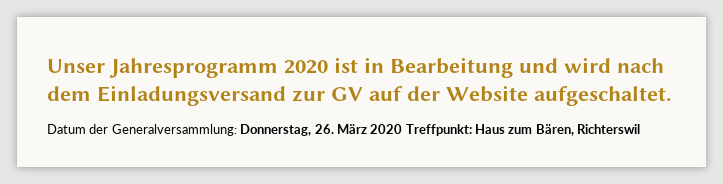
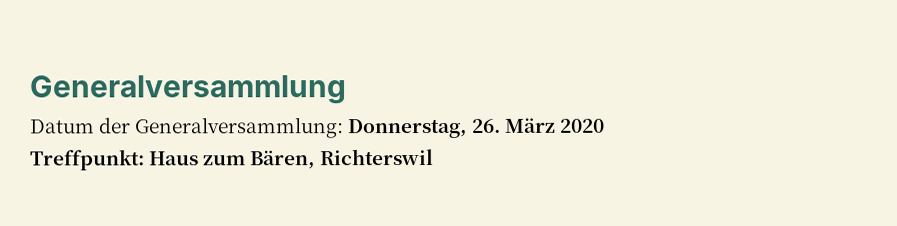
[47,57,664,78] [47,85,671,106] Unser Jahresprogramm 2020 ist in Bearbeitung und wird nach dem Einladungsversand zur GV auf der Website aufgeschaltet. -> [29,75,346,105] Generalversammlung
(403, 129) none -> (605, 125) //

